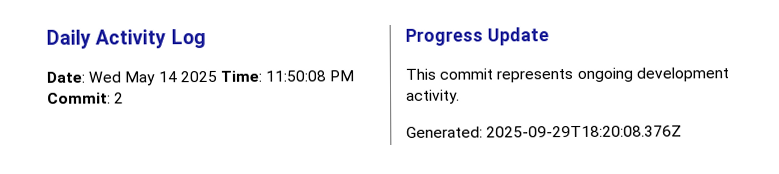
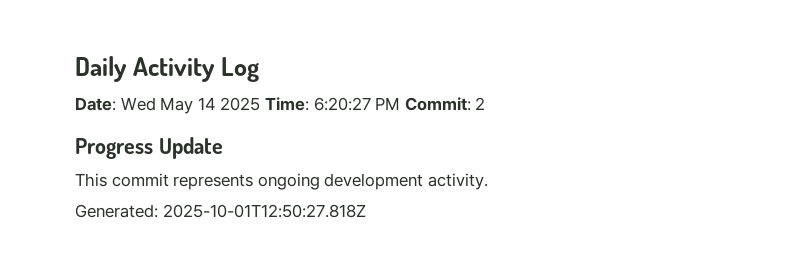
[265,70,327,82] 11:50:08 -> [313,97,371,111] 6:20:27
[486,125,683,138] 2025-09-29T18:20:08.376Z -> [162,204,366,218] 2025-10-01T12:50:27.818Z

